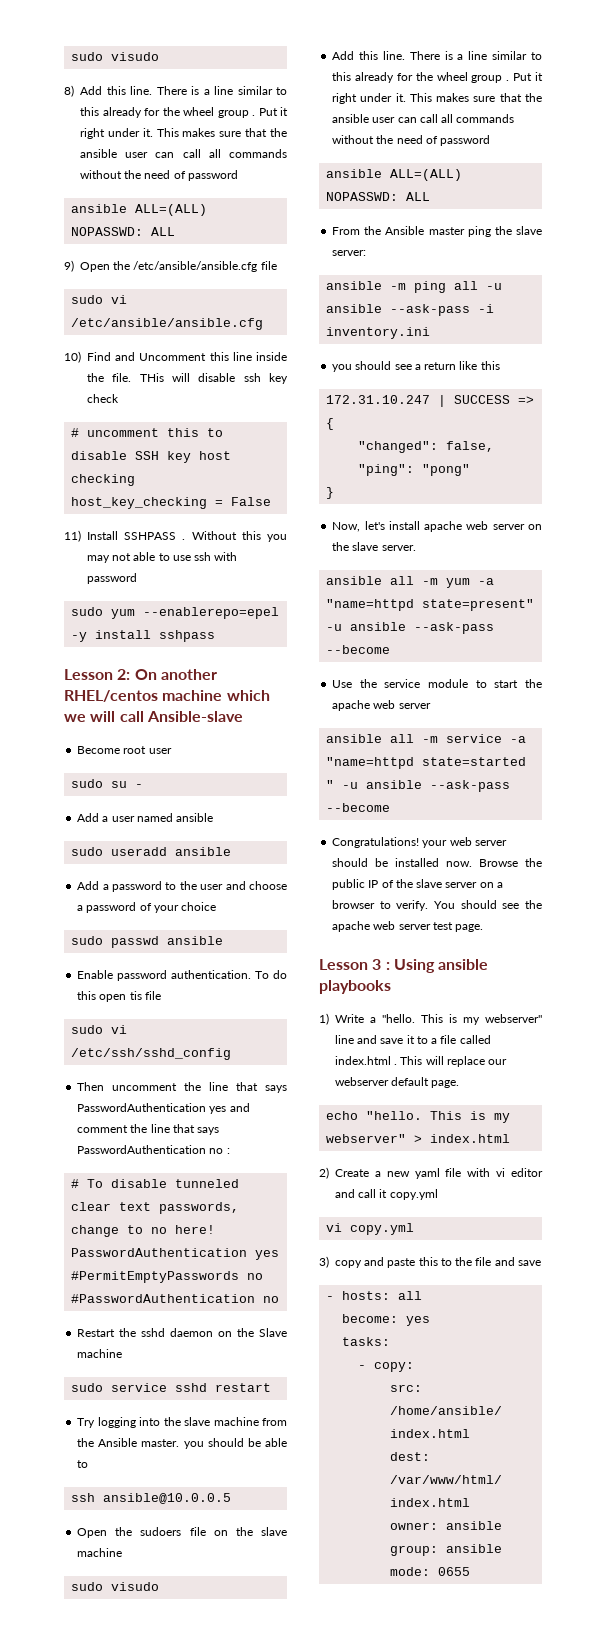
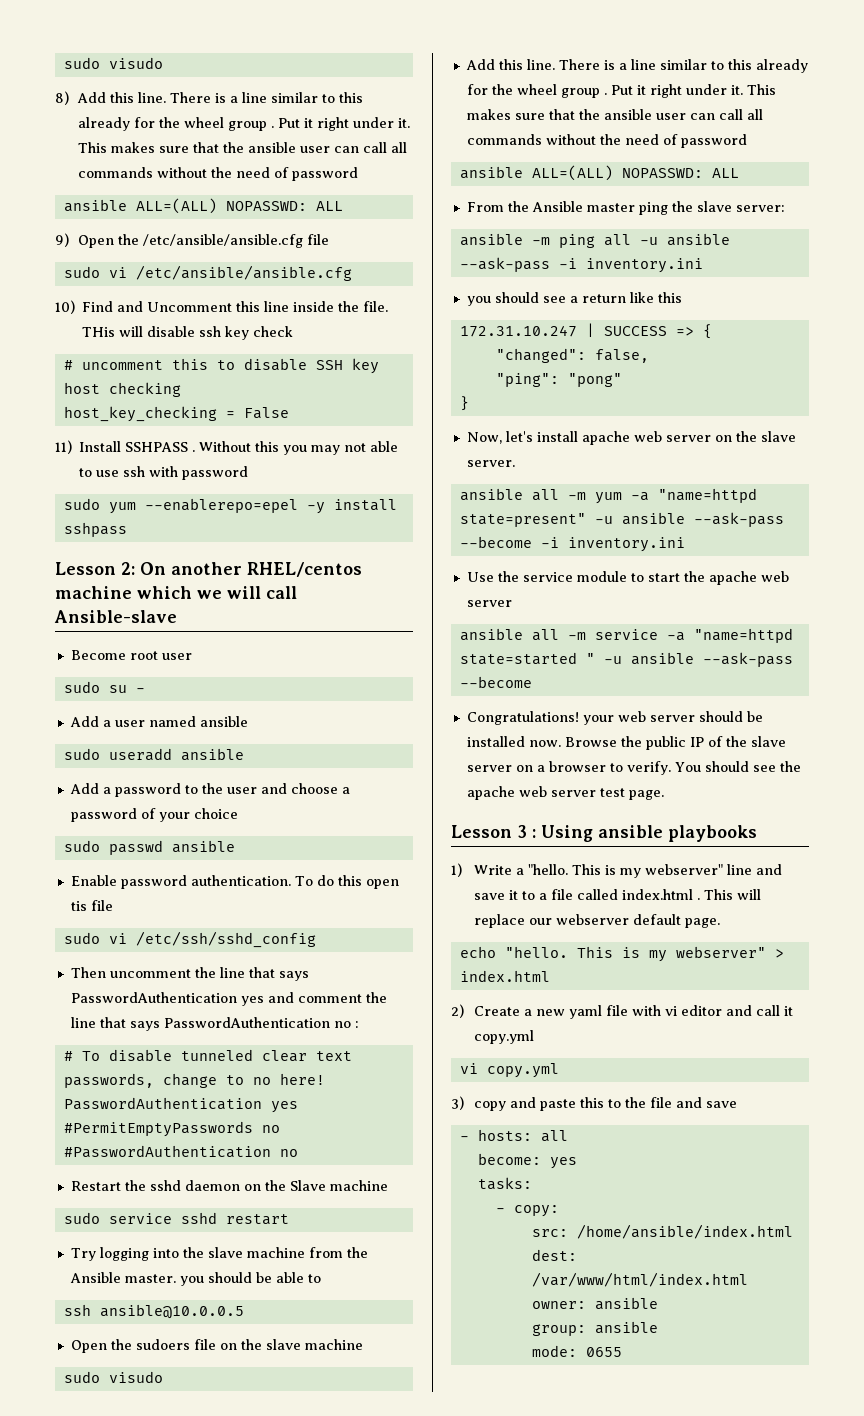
(391, 649) none -> [540,537,685,552] -i inventory.ini

